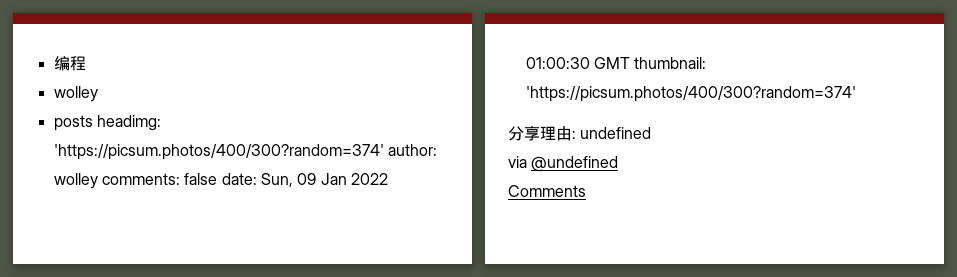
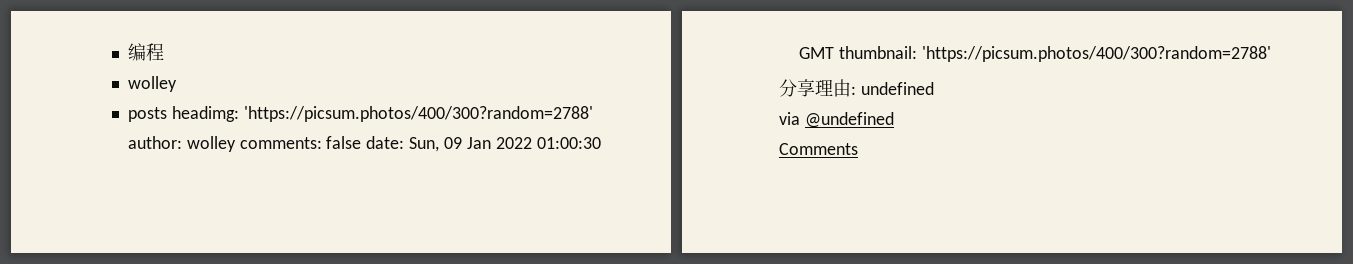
[53,144,384,160] 'https://picsum.photos/400/300?random=374' -> [243,106,593,122] 'https://picsum.photos/400/300?random=2788'
[525,86,856,102] 'https://picsum.photos/400/300?random=374' -> [921,46,1271,62] 'https://picsum.photos/400/300?random=2788'

